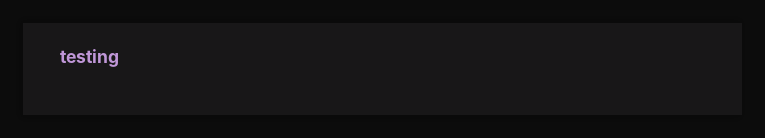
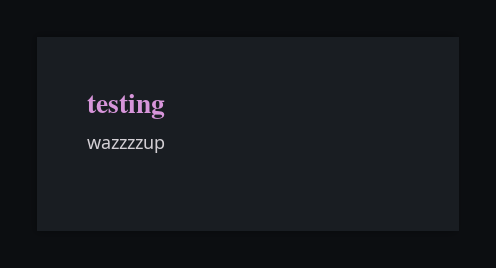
(119, 58) none -> [87,139,165,153] // wazzzzup

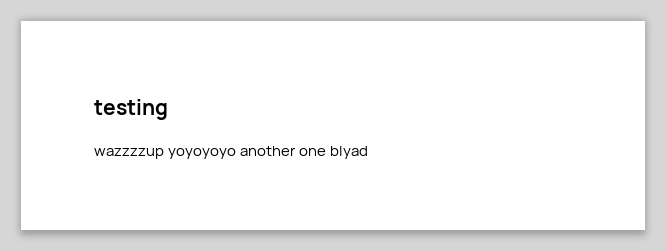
(165, 146) none -> [168,146,369,159] yoyoyoyo another one blyad

